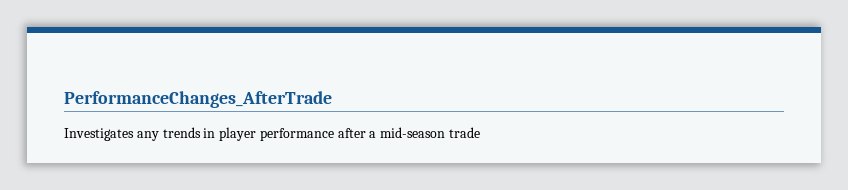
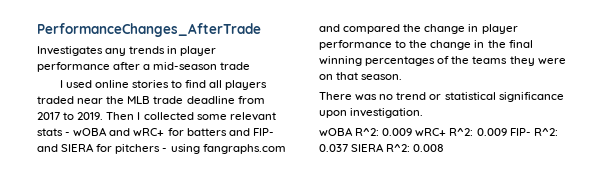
(481, 132) none -> [59,80,268,90] [37,96,265,104] [37,112,276,121] [37,127,274,137] [37,143,286,154] [319,24,518,34] [319,40,533,50] [319,56,566,66] [319,72,403,80] [319,92,564,102] [319,108,424,118] [319,127,558,137] [319,143,445,152] // I used online stories to find all players traded near the MLB trade deadline from 2017 to 2019. Then I collected some relevant stats - wOBA and wRC+ for batters and FIP- and SIERA for pitchers - using fangraphs.com and compared the change in player performance to the change in the final winning percentages of the teams they were on that season. // There was no trend or statistical significance upon investigation. // wOBA R^2: 0.009 wRC+ R^2: 0.009 FIP- R^2: 0.037 SIERA R^2: 0.008

